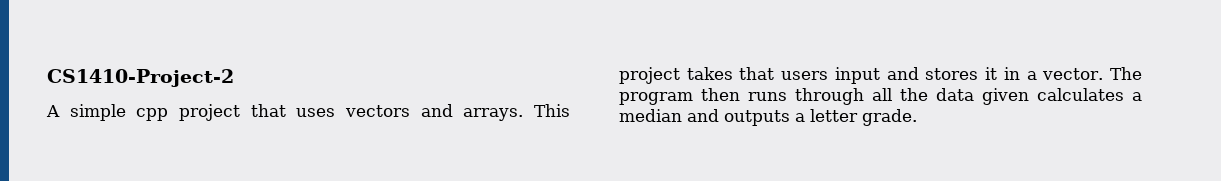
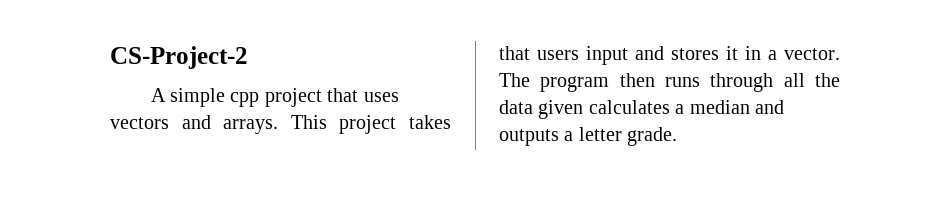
[47,69,234,87] CS1410-Project-2 -> [110,46,248,69] CS-Project-2

